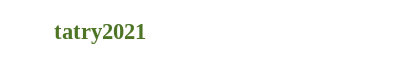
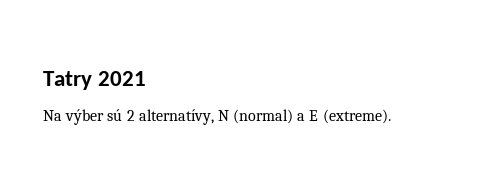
[54,24,146,44] tatry2021 -> [43,71,147,90] [43,109,391,125] Tatry 2021 // Na výber sú 2 alternatívy, N (normal) a E (extreme).

